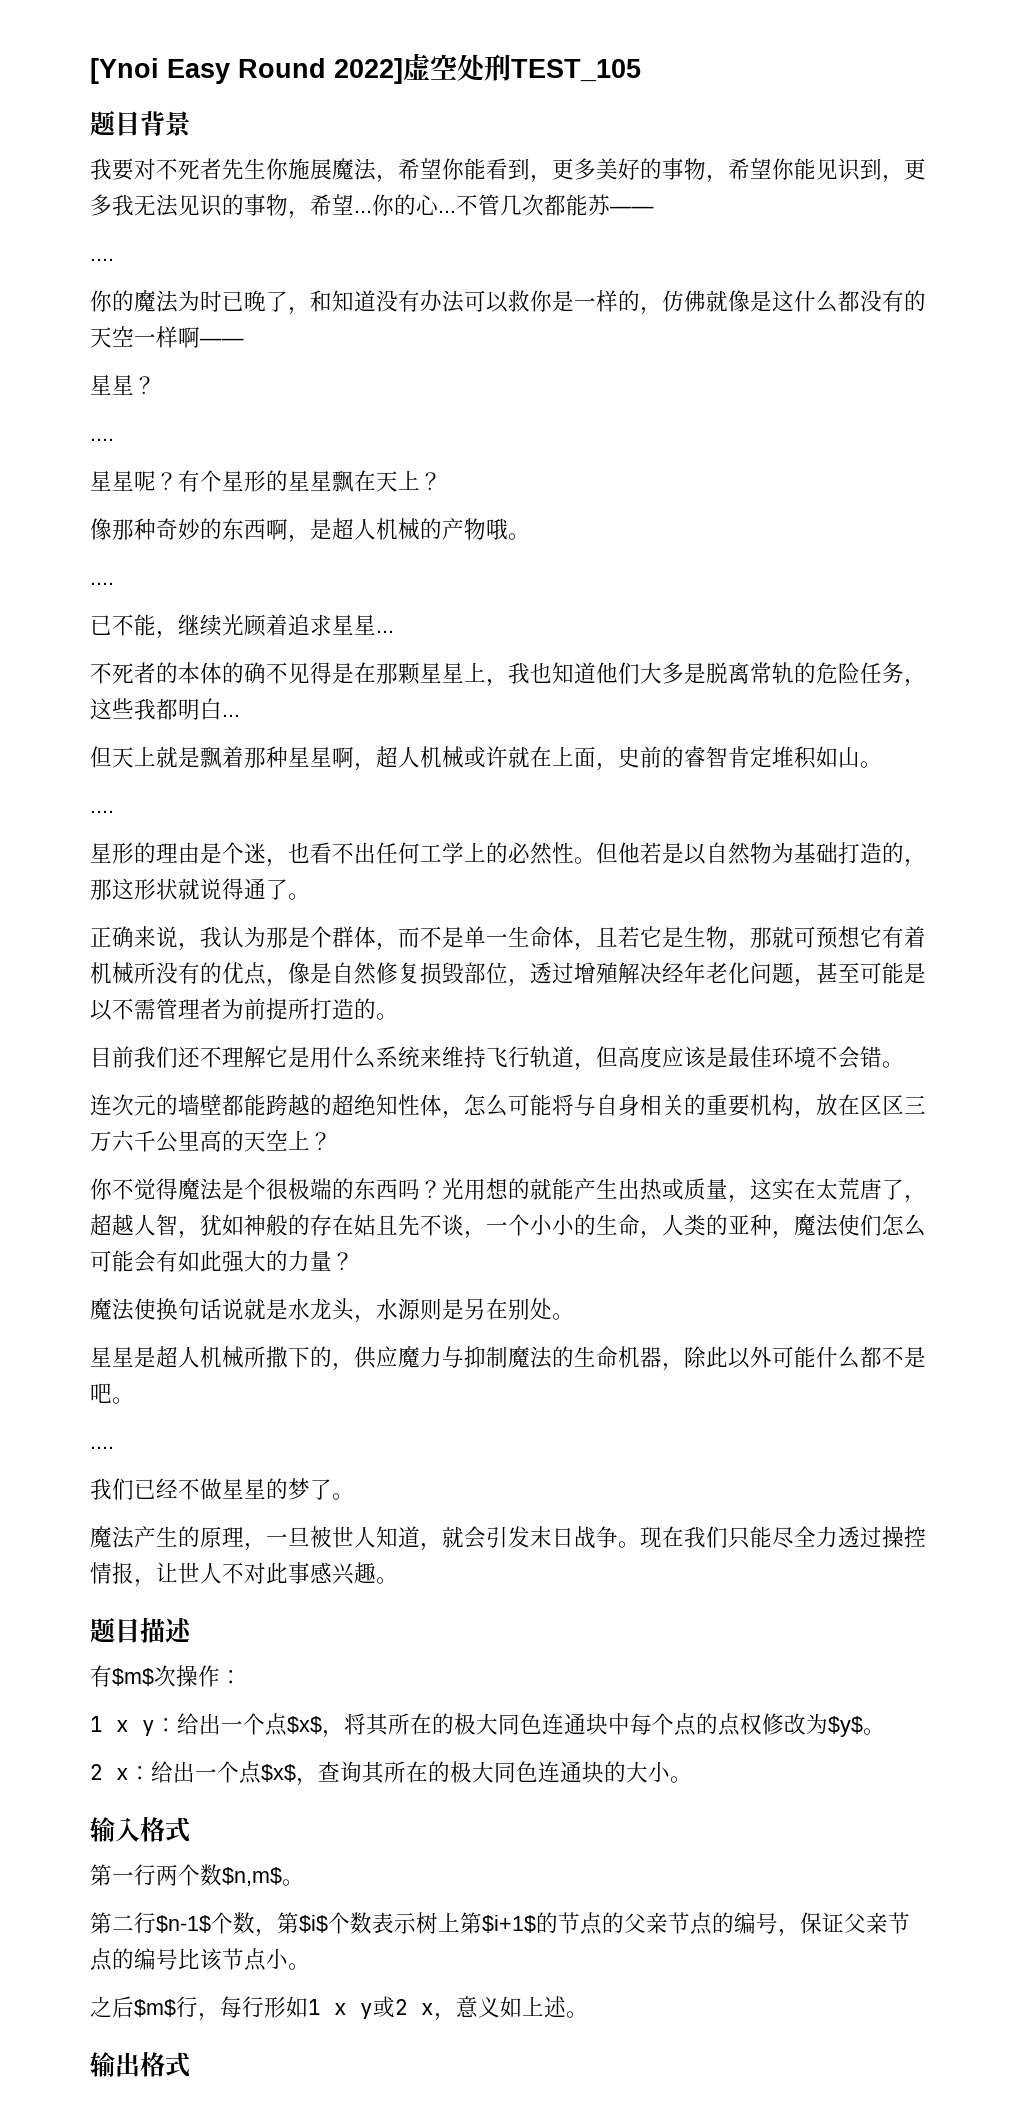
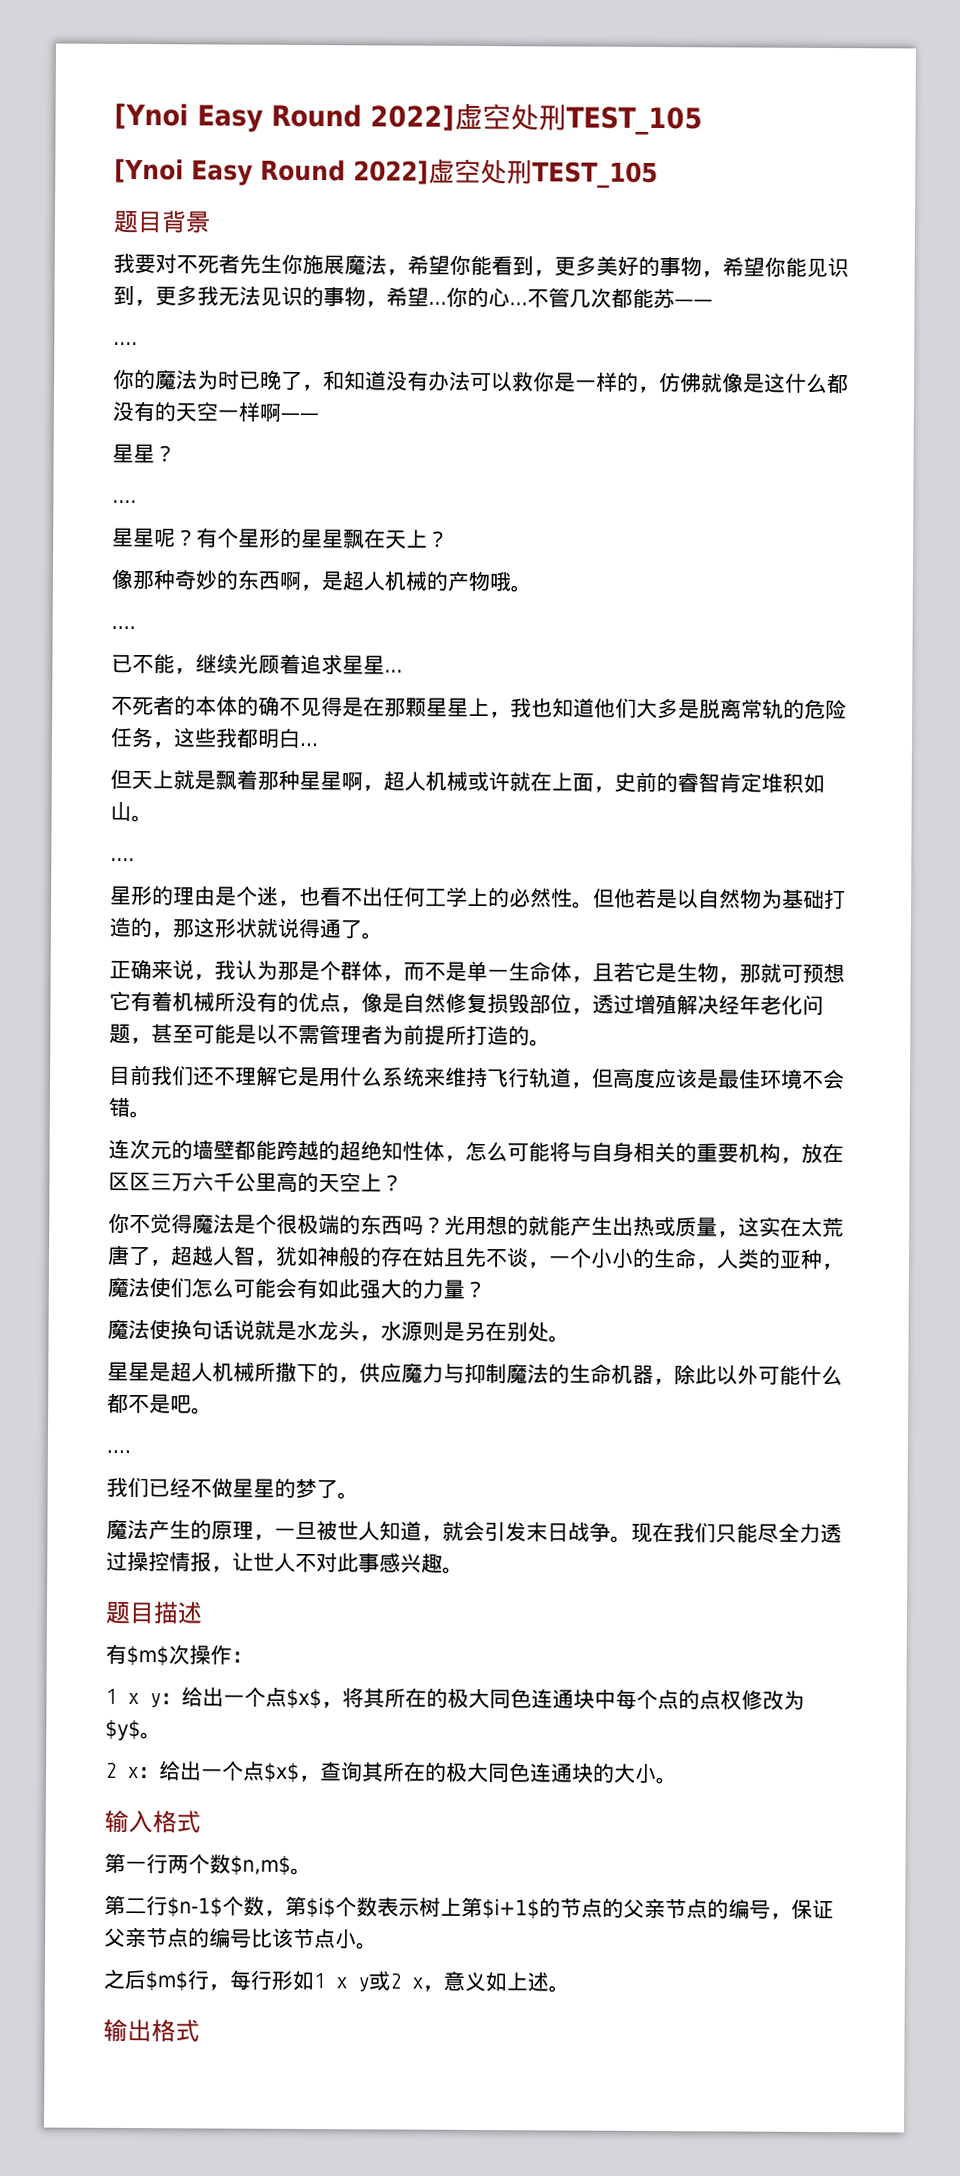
[90,53,641,84] [Ynoi Easy Round 2022]虚空处刑TEST_105 -> [114,102,703,136] [114,158,658,190] [Ynoi Easy Round 2022]虚空处刑TEST_105 // [Ynoi Easy Round 2022]虚空处刑TEST_105

